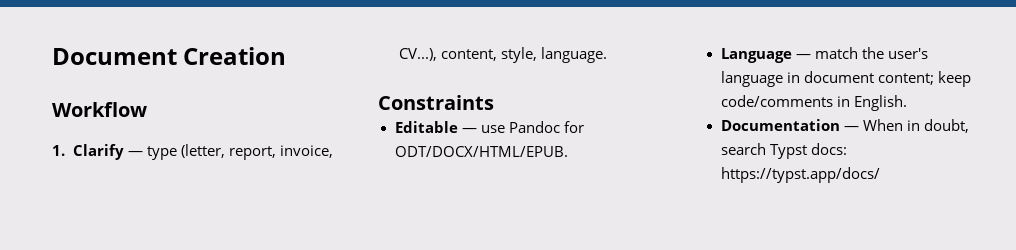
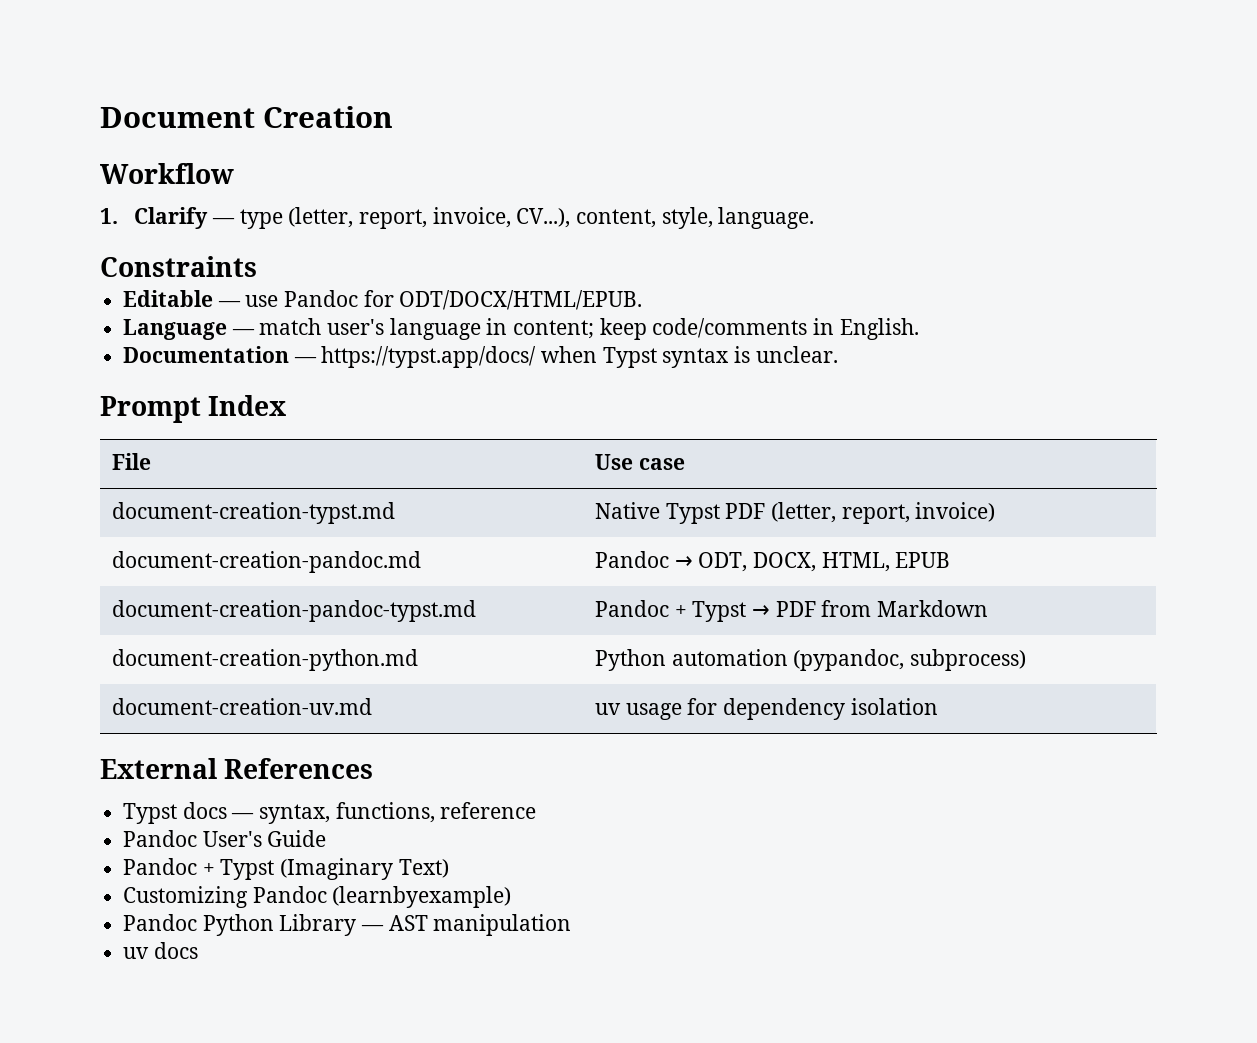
[861,47,884,59] the -> (322, 326) none
[803,71,874,83] document -> (508, 326) none
[862,119,969,133] [720,143,847,159] [720,167,880,183] When in doubt, search Typst docs: https://typst.app/docs/ -> [321,346,838,368] [100,395,287,423] [111,453,151,470] [594,454,685,470] [111,502,395,524] [594,502,996,524] [111,551,421,573] [594,551,951,572] [111,600,476,622] [594,600,988,622] [111,649,418,671] [594,649,1026,671] [111,698,372,715] [594,698,938,720] [100,758,374,779] [123,802,537,824] [123,830,327,847] [123,858,449,880] [123,886,512,908] [123,914,572,936] [123,942,198,959] https://typst.app/docs/ when Typst syntax is unclear. // Prompt Index // File | Use case // document-creation-typst.md | Native Typst PDF (letter, report, invoice) // document-creation-pandoc.md | Pandoc → ODT, DOCX, HTML, EPUB // document-creation-pandoc-typst.md | Pandoc + Typst → PDF from Markdown // document-creation-python.md | Python automation (pypandoc, subprocess) // document-creation-uv.md | uv usage for dependency isolation // External References // Typst docs — syntax, functions, reference // Pandoc User's Guide // Pandoc + Typst (Imaginary Text) // Customizing Pandoc (learnbyexample) // Pandoc Python Library — AST manipulation // uv docs

